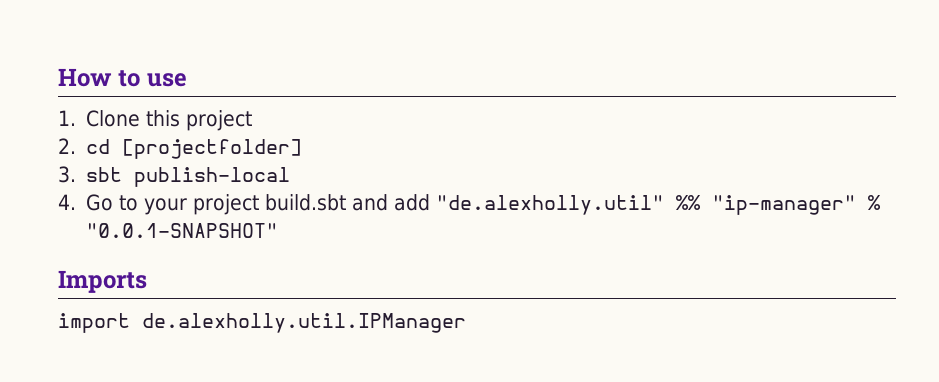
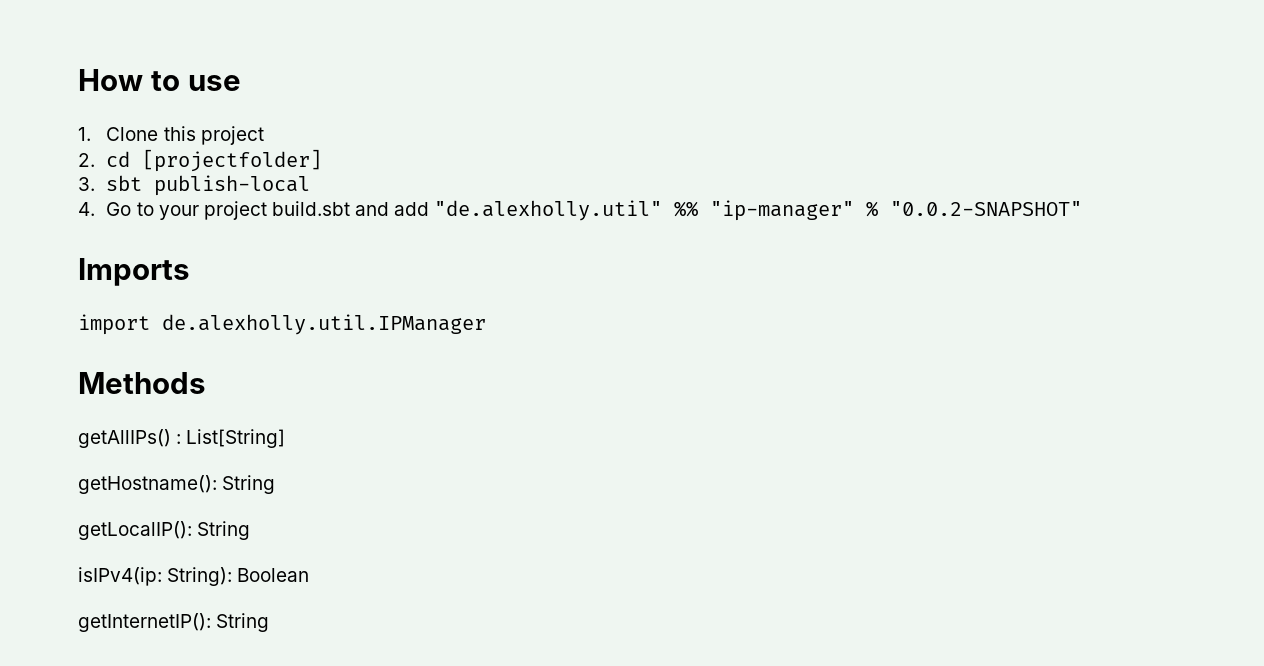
[86,223,279,238] "0.0.1-SNAPSHOT" -> [890,201,1083,216] "0.0.2-SNAPSHOT"
(466, 323) none -> [78,372,206,394] [78,429,286,448] [78,475,276,494] [78,521,251,540] [78,567,310,586] [78,613,270,632] // Methods // getAllIPs() : List[String] // getHostname(): String // getLocalIP(): String // isIPv4(ip: String): Boolean // getInternetIP(): String

